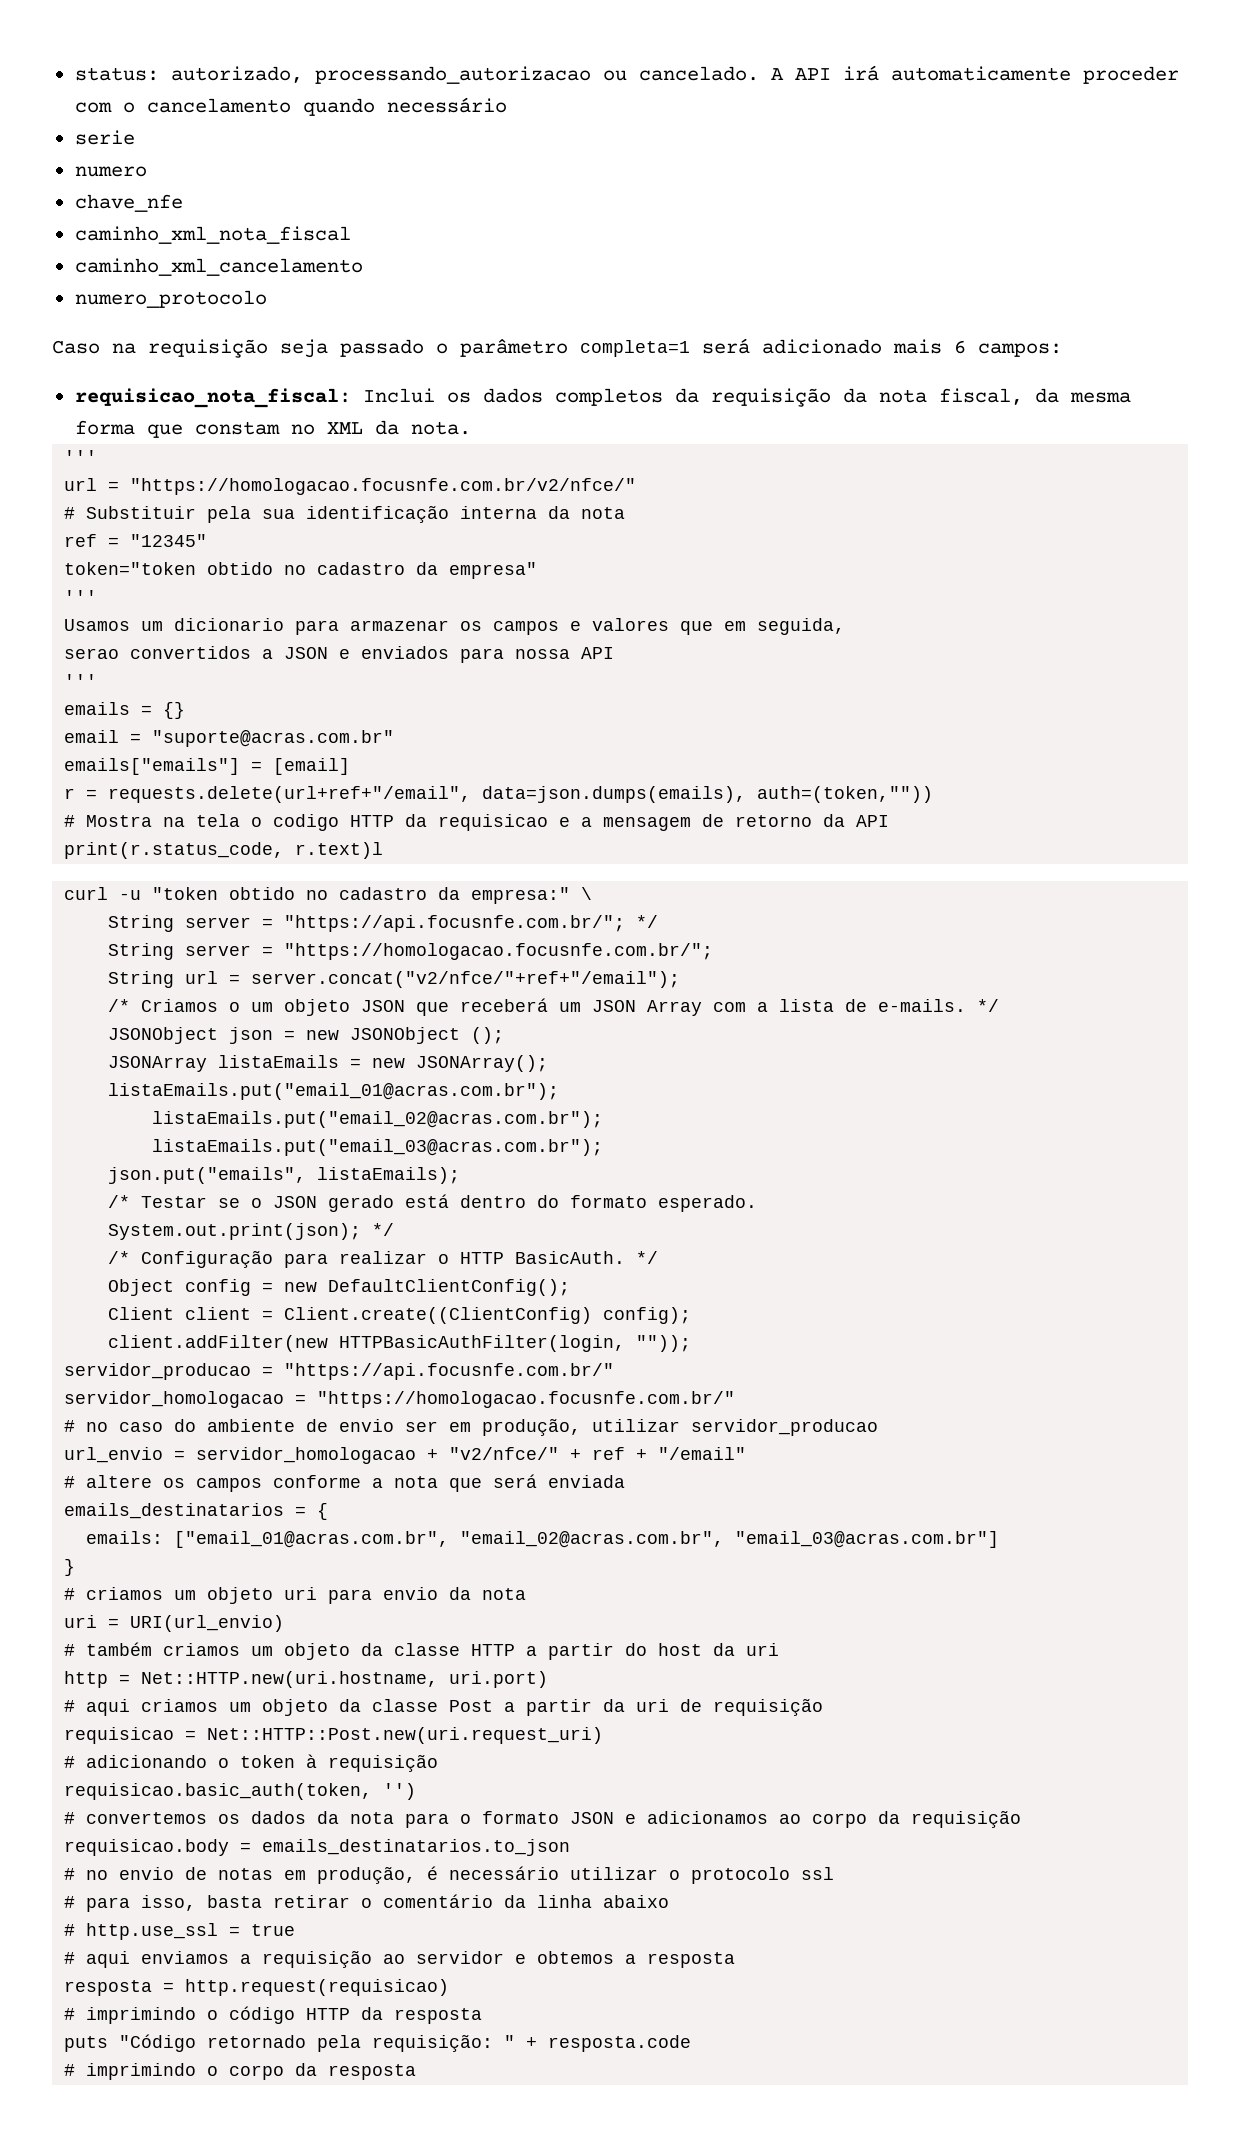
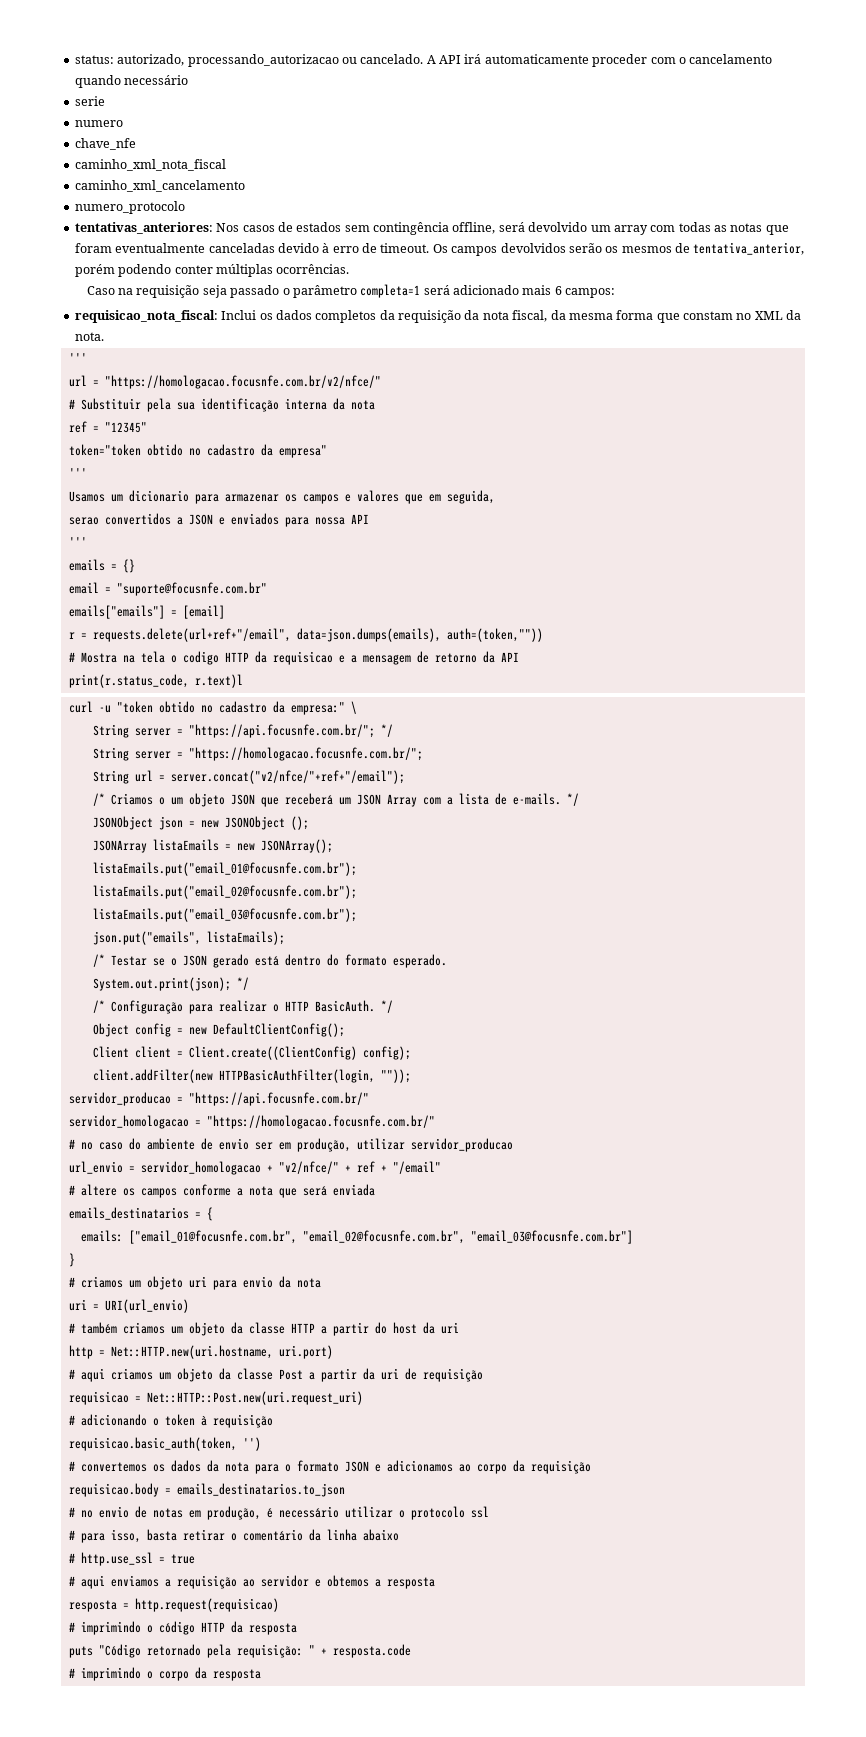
(267, 299) none -> [74,222,789,235] [74,242,805,256] [74,264,350,277] // tentativas_anteriores: Nos casos de estados sem contingência offline, será devolvido um array com todas as notas que foram eventualmente canceladas devido à erro de timeout. Os campos devolvidos serão os mesmos de tentativa_anterior, porém podendo conter múltiplas ocorrências.
[152,730,395,747] "suporte@acras.com.br" -> [116,582,267,596] "suporte@focusnfe.com.br"
[108,1083,560,1100] [152,1111,604,1128] [152,1139,604,1156] listaEmails.put("email_01@acras.com.br"); // listaEmails.put("email_02@acras.com.br"); // listaEmails.put("email_03@acras.com.br"); -> [92,862,357,876] [92,885,357,899] [92,908,357,922] listaEmails.put("email_01@focusnfe.com.br"); // listaEmails.put("email_02@focusnfe.com.br"); // listaEmails.put("email_03@focusnfe.com.br");
[174,1531,1000,1548] ["email_01@acras.com.br", "email_02@acras.com.br", "email_03@acras.com.br"] -> [128,1230,633,1244] ["email_01@focusnfe.com.br", "email_02@focusnfe.com.br", "email_03@focusnfe.com.br"]

